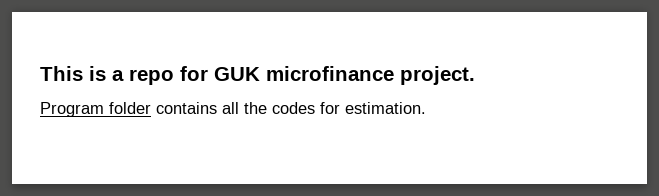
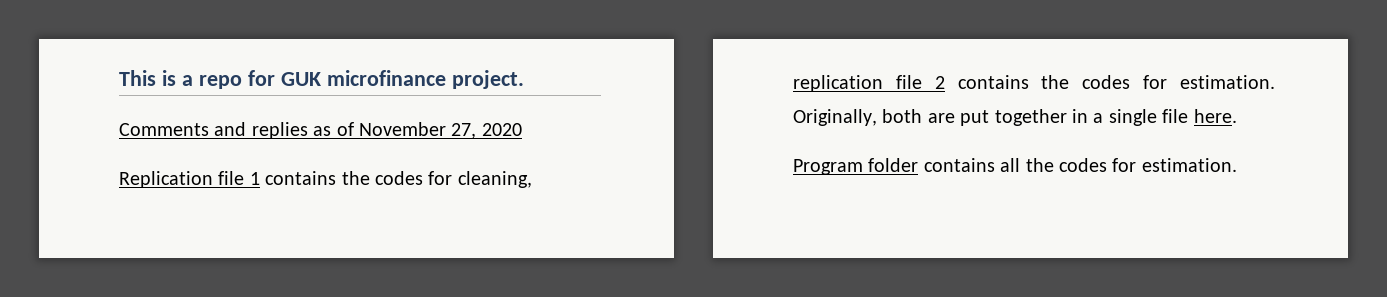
(475, 75) none -> [119,122,522,139] [119,171,532,188] [793,75,1275,92] [793,109,1237,126] // Comments and replies as of November 27, 2020 // Replication file 1 contains the codes for cleaning, replication file 2 contains the codes for estimation. Originally, both are put together in a single file here.

